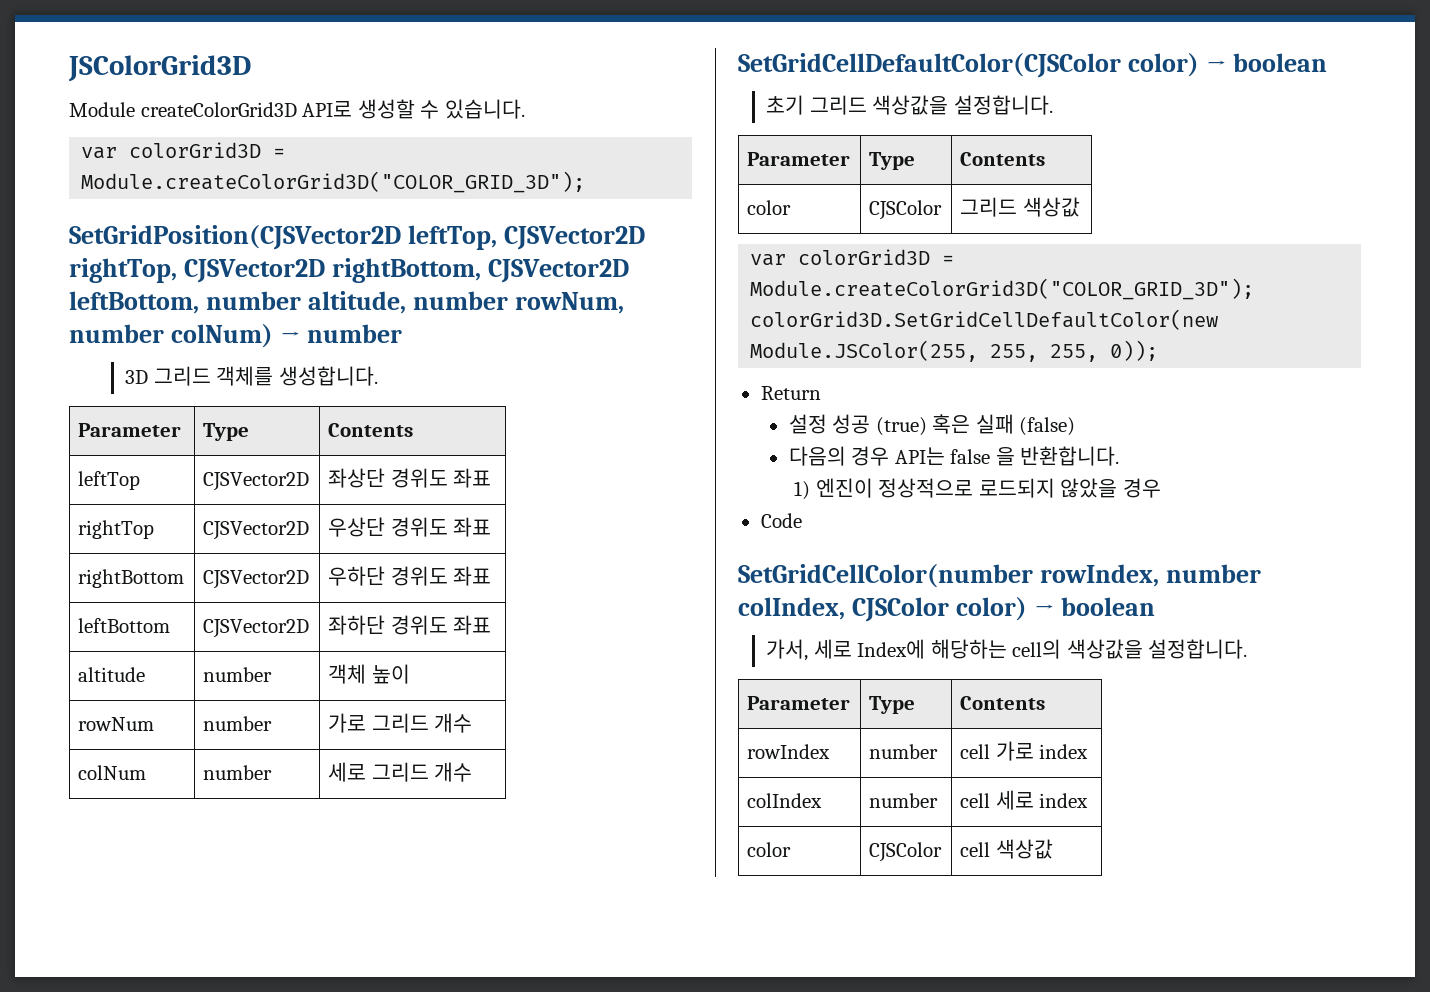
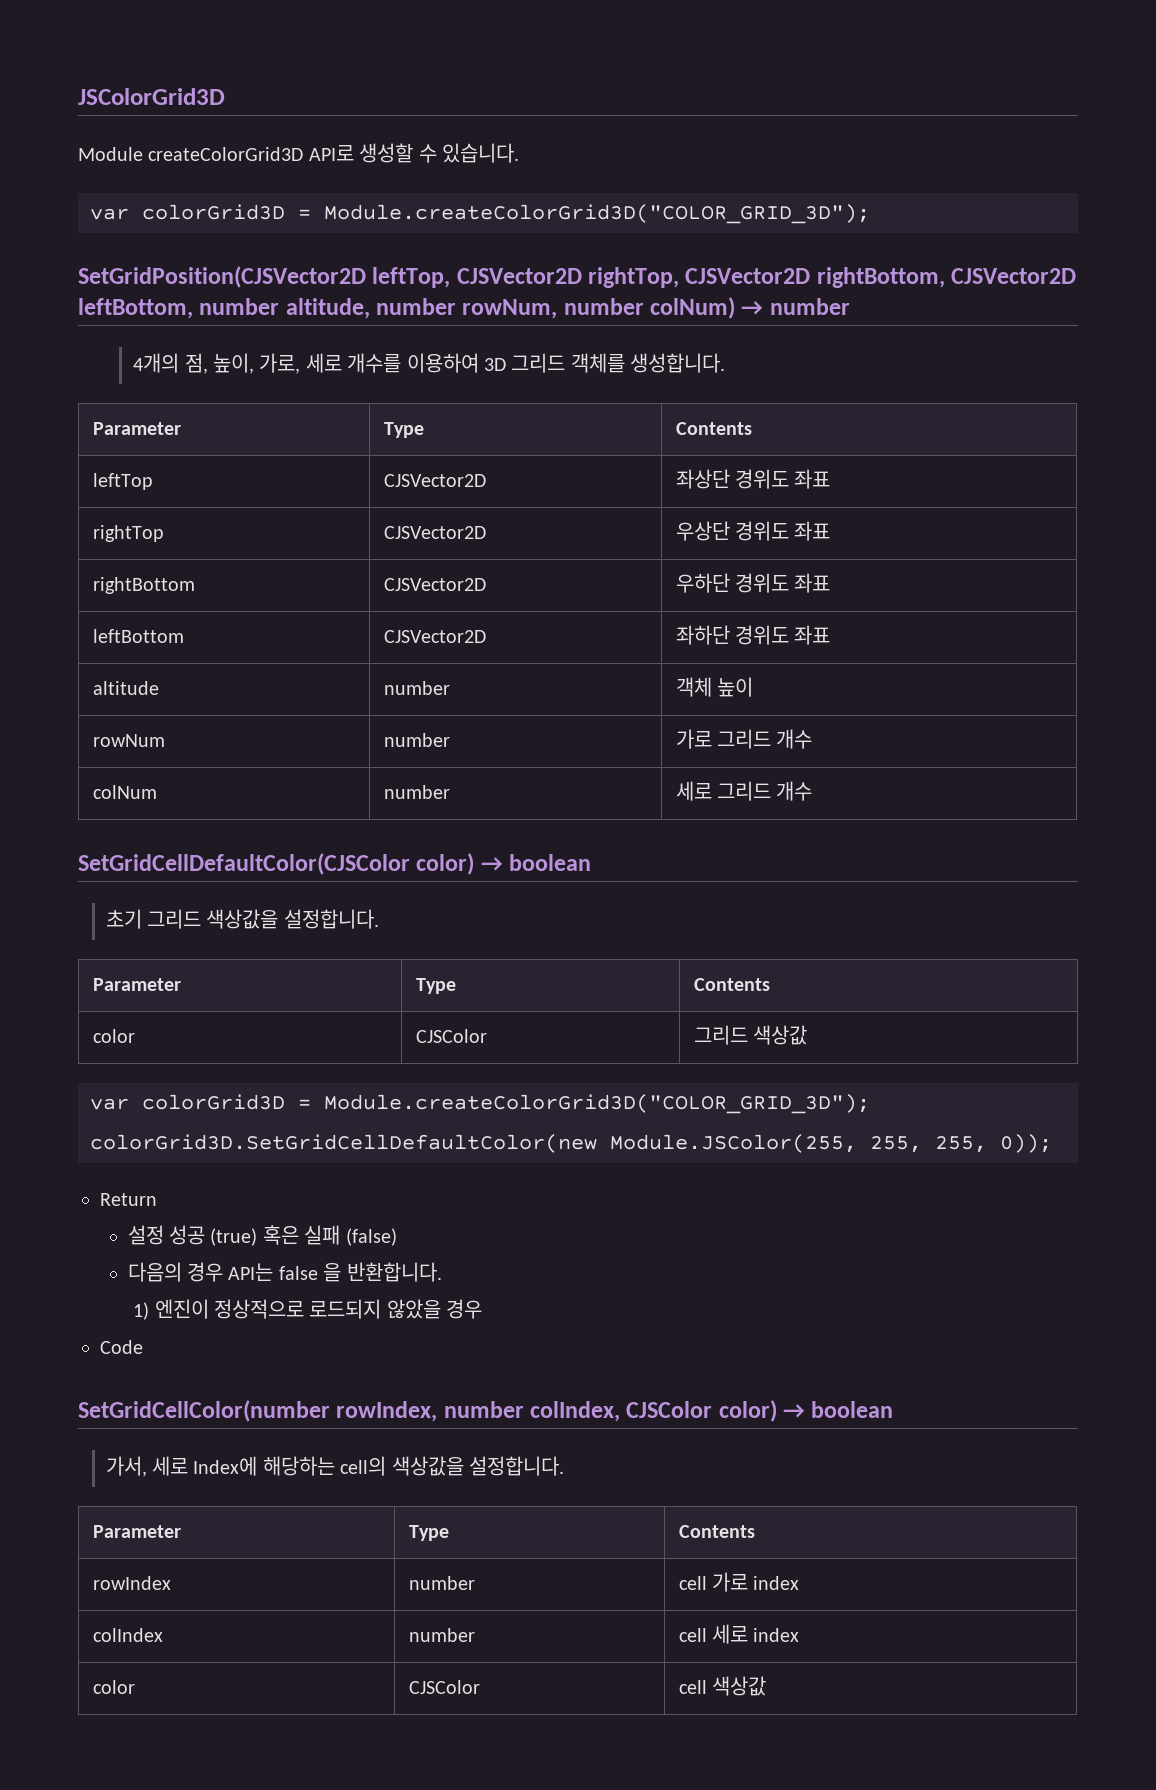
(402, 333) none -> [133,353,479,374] 4개의 점, 높이, 가로, 세로 개수를 이용하여

